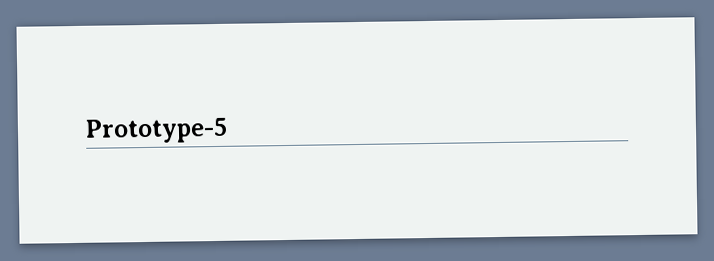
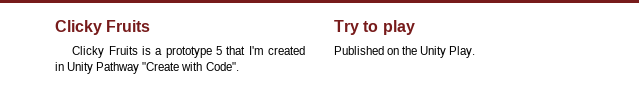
[85,117,228,144] Prototype-5 -> [55,20,151,35] [72,46,305,58] [55,62,239,74] [334,20,415,35] [334,46,476,58] Clicky Fruits // Clicky Fruits is a prototype 5 that I'm created in Unity Pathway "Create with Code". // Try to play // Published on the Unity Play.

